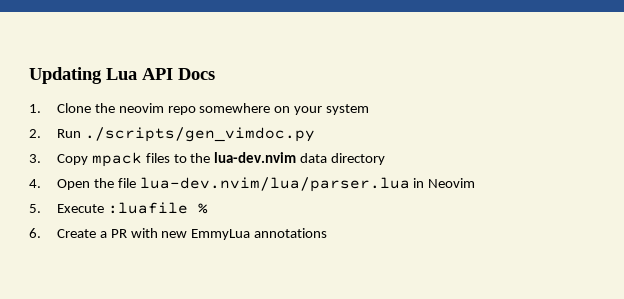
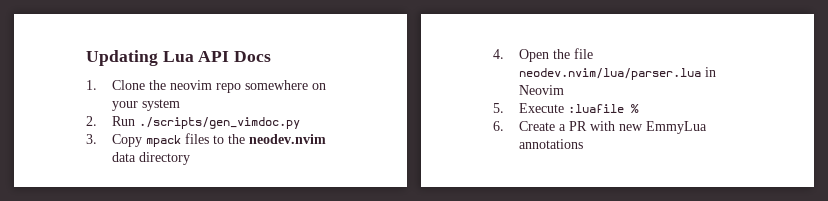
[214,152,297,163] lua-dev.nvim -> [248,134,326,144] neodev.nvim
[139,177,410,192] lua-dev.nvim/lua/parser.lua -> [518,68,701,80] neodev.nvim/lua/parser.lua

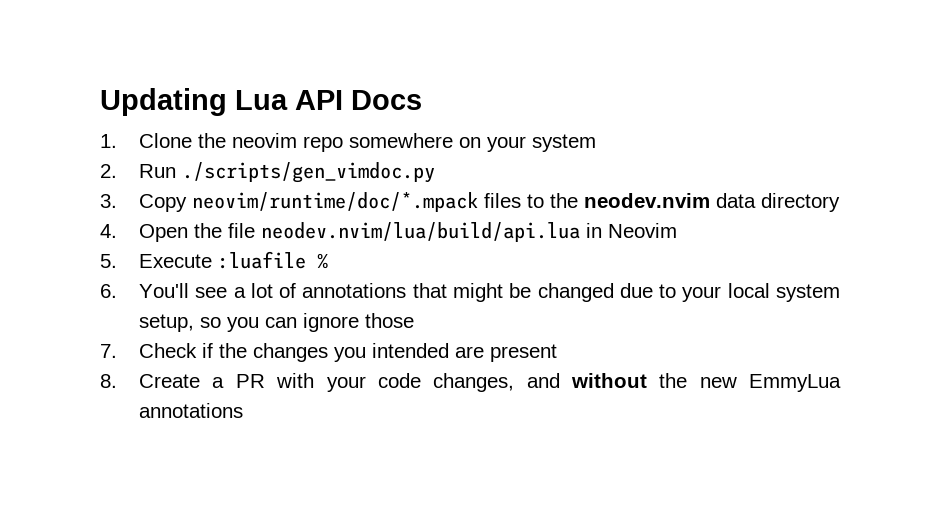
[145,135,181,147] mpack -> [192,192,479,212] neovim/runtime/doc/*.mpack
[518,68,701,80] neodev.nvim/lua/parser.lua -> [261,222,581,242] neodev.nvim/lua/build/api.lua
[518,121,615,131] Create a PR with -> [139,283,840,302] [139,313,415,332] [100,343,558,362] [100,373,688,392] You'll see a lot of annotations that might be changed due to your local system setup, so you can ignore those // 7. Check if the changes you intended are present // 8. Create a PR with your code changes, and without the

